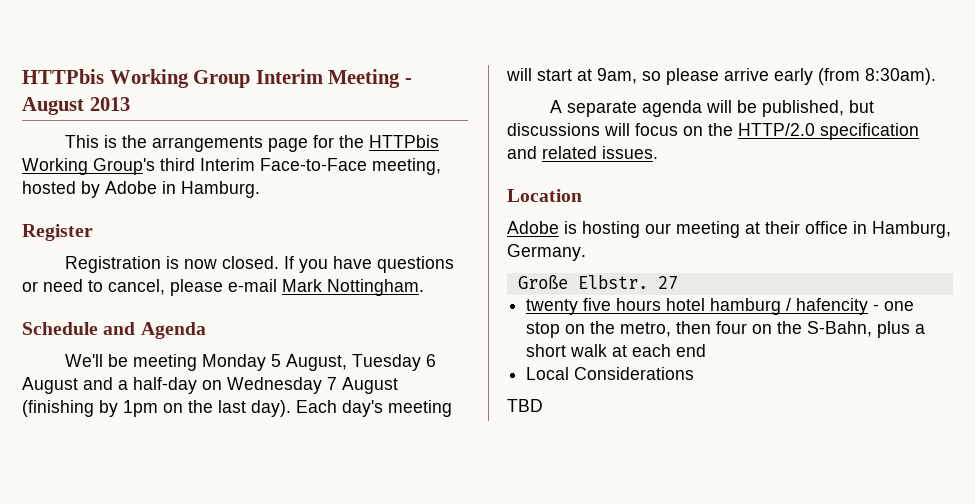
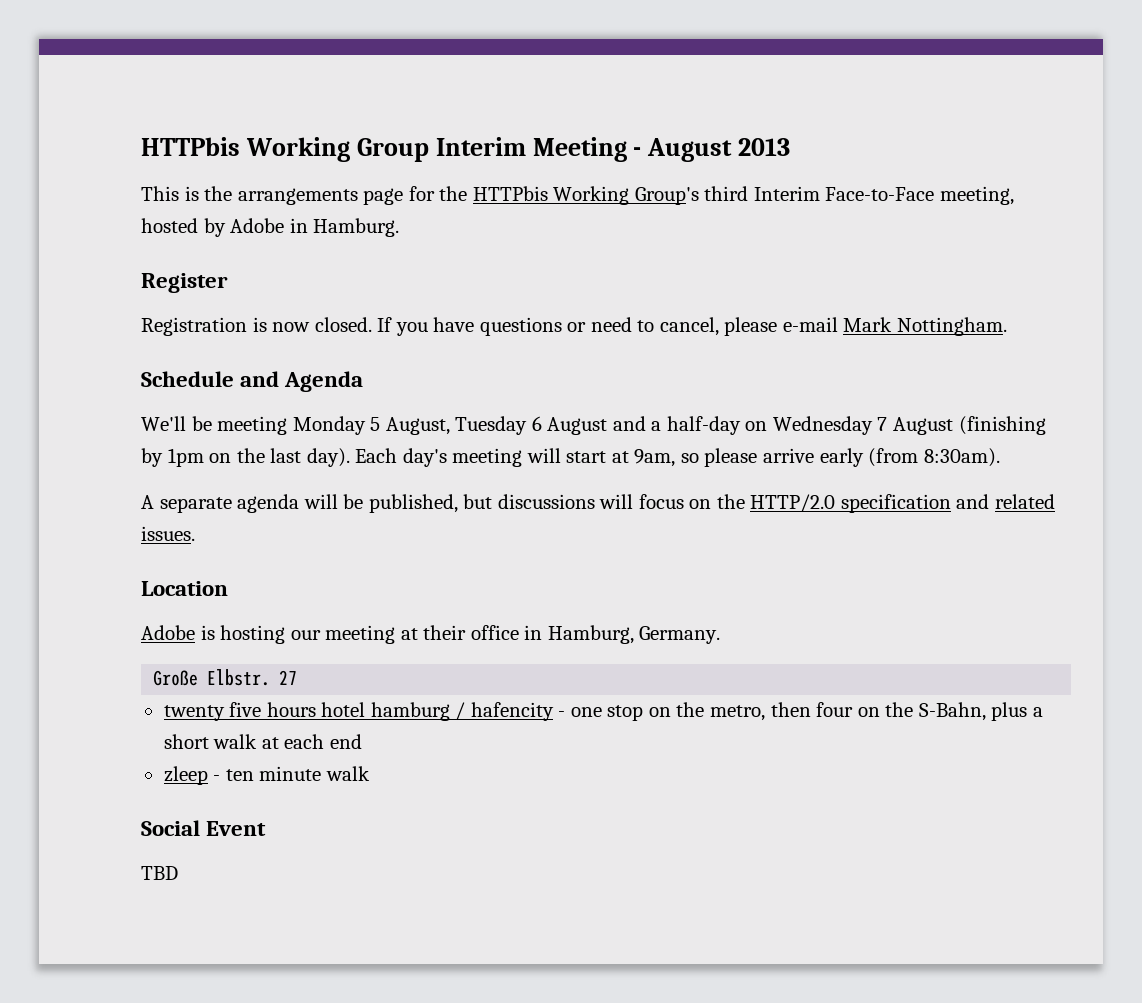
[526,367,695,380] Local Considerations -> [163,766,370,785] [141,820,267,836] zleep - ten minute walk // Social Event

